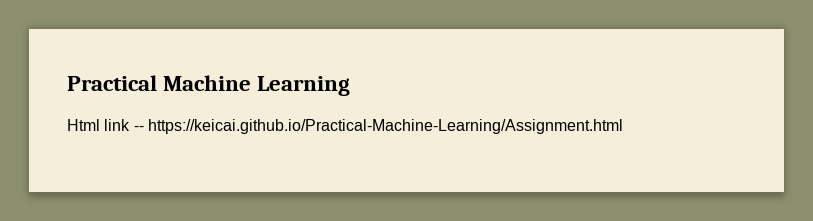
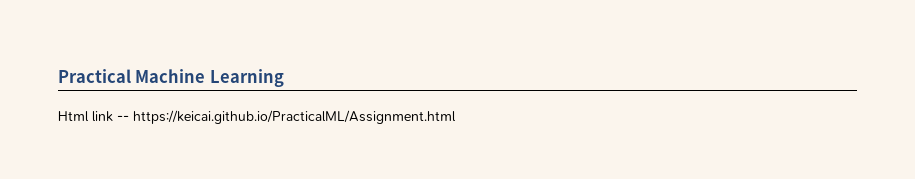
[147,119,623,134] https://keicai.github.io/Practical-Machine-Learning/Assignment.html -> [133,110,456,124] https://keicai.github.io/PracticalML/Assignment.html

